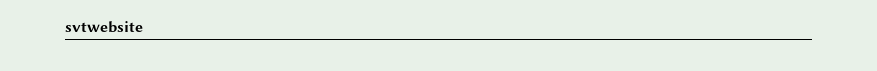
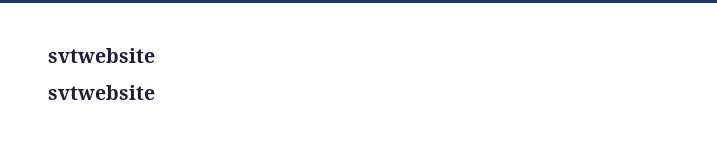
[65,21,143,33] svtwebsite -> [48,48,155,63] [48,85,155,100] svtwebsite // svtwebsite

